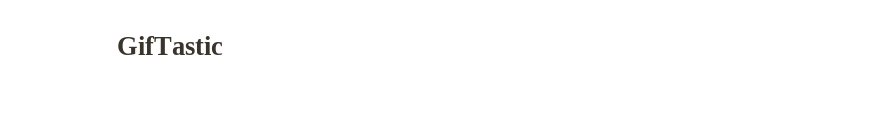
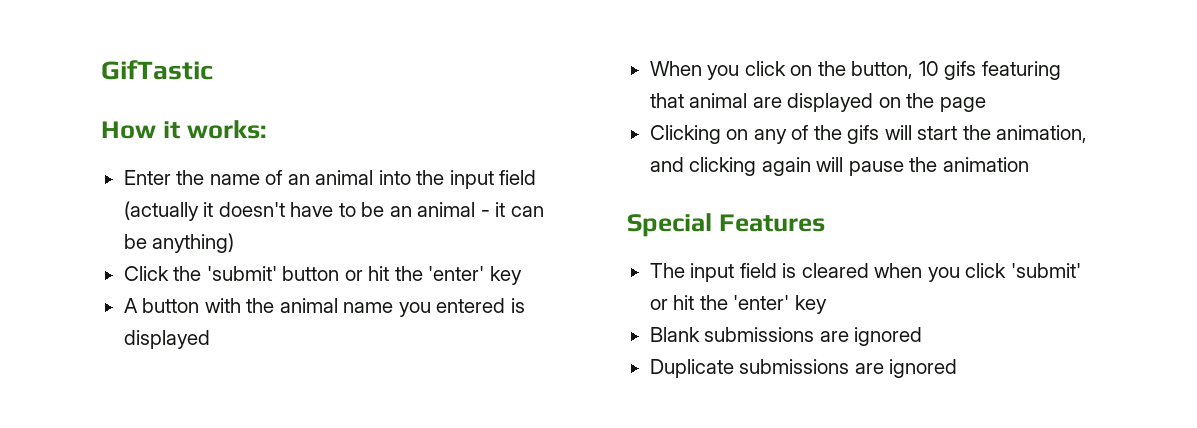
(223, 45) none -> [101,120,267,139] [123,170,537,189] [123,201,544,221] [123,233,235,253] [123,266,522,285] [123,298,525,317] [123,330,210,349] [649,61,1061,80] [649,93,986,112] [649,125,1088,144] [649,157,1029,176] [627,213,825,237] [649,263,1081,282] [649,295,827,314] [649,327,923,346] [649,359,958,378] // How it works: // Enter the name of an animal into the input field (actually it doesn't have to be an animal - it can be anything) // Click the 'submit' button or hit the 'enter' key // A button with the animal name you entered is displayed // When you click on the button, 10 gifs featuring that animal are displayed on the page // Clicking on any of the gifs will start the animation, and clicking again will pause the animation // Special Features // The input field is cleared when you click 'submit' or hit the 'enter' key // Blank submissions are ignored // Duplicate submissions are ignored

